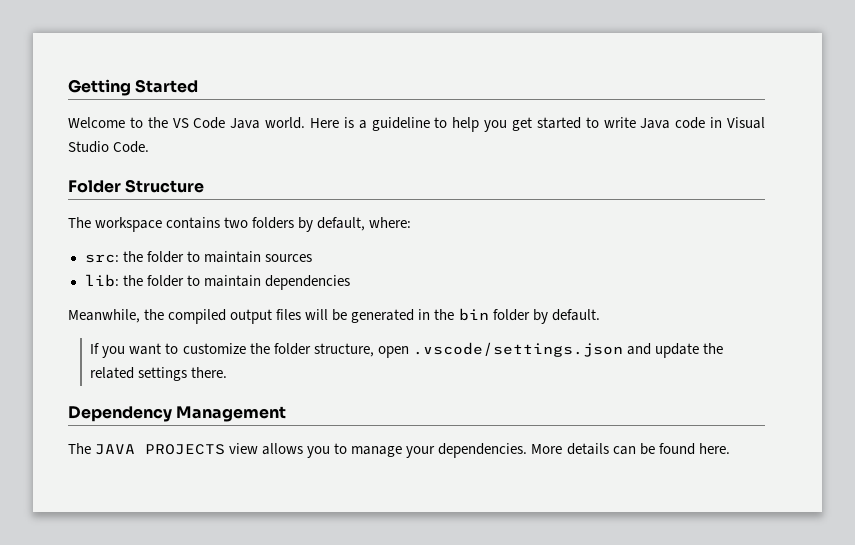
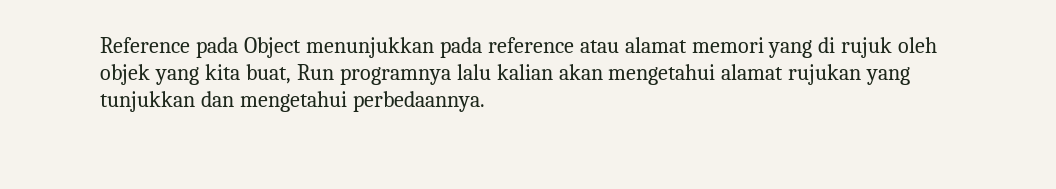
[68,79,199,96] [68,117,765,132] [68,141,150,153] [68,179,205,193] [68,217,412,232] [84,251,312,263] [84,274,350,290] [68,308,600,324] [90,342,723,358] [90,367,228,381] [68,406,287,422] [68,443,730,458] Getting Started // Welcome to the VS Code Java world. Here is a guideline to help you get started to write Java code in Visual Studio Code. // Folder Structure // The workspace contains two folders by default, where: // src: the folder to maintain sources // lib: the folder to maintain dependencies // Meanwhile, the compiled output files will be generated in the bin folder by default. // If you want to customize the folder structure, open .vscode/settings.json and update the related settings there. // Dependency Management // The JAVA PROJECTS view allows you to manage your dependencies. More details can be found here. -> [100,37,938,58] [100,64,911,85] [100,91,485,112] Reference pada Object menunjukkan pada reference atau alamat memori yang di rujuk oleh objek yang kita buat, Run programnya lalu kalian akan mengetahui alamat rujukan yang tunjukkan dan mengetahui perbedaannya.

